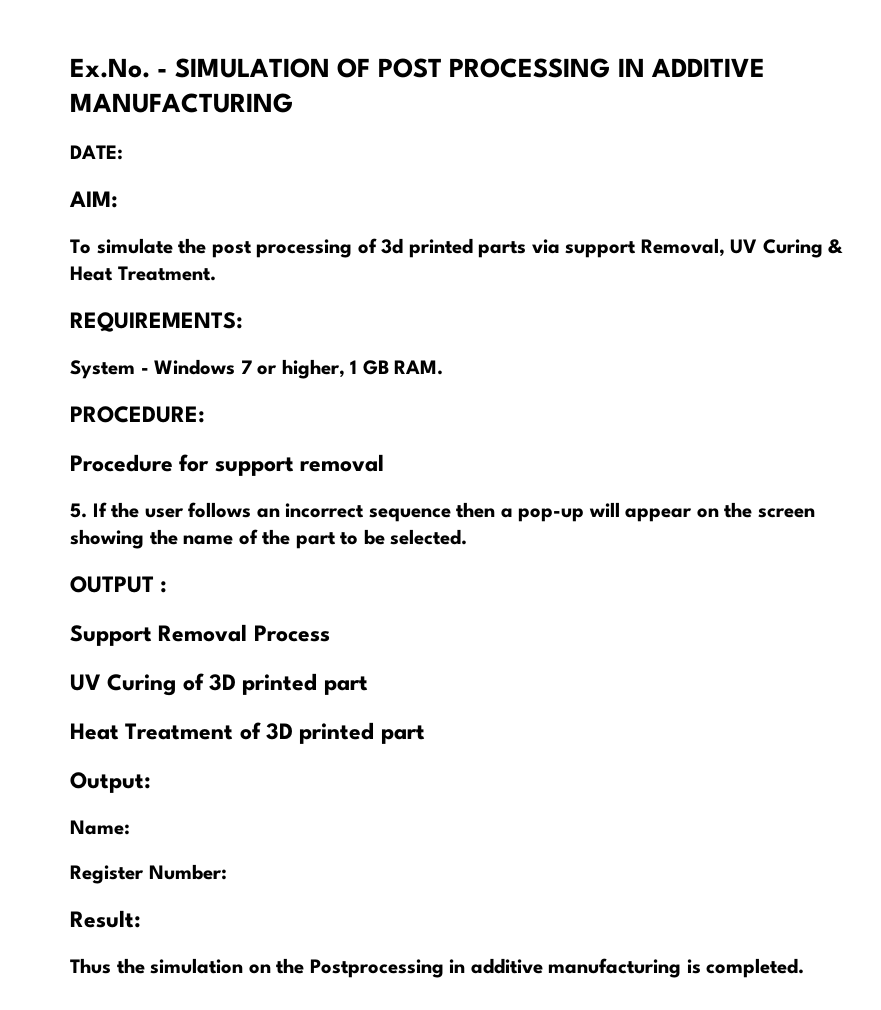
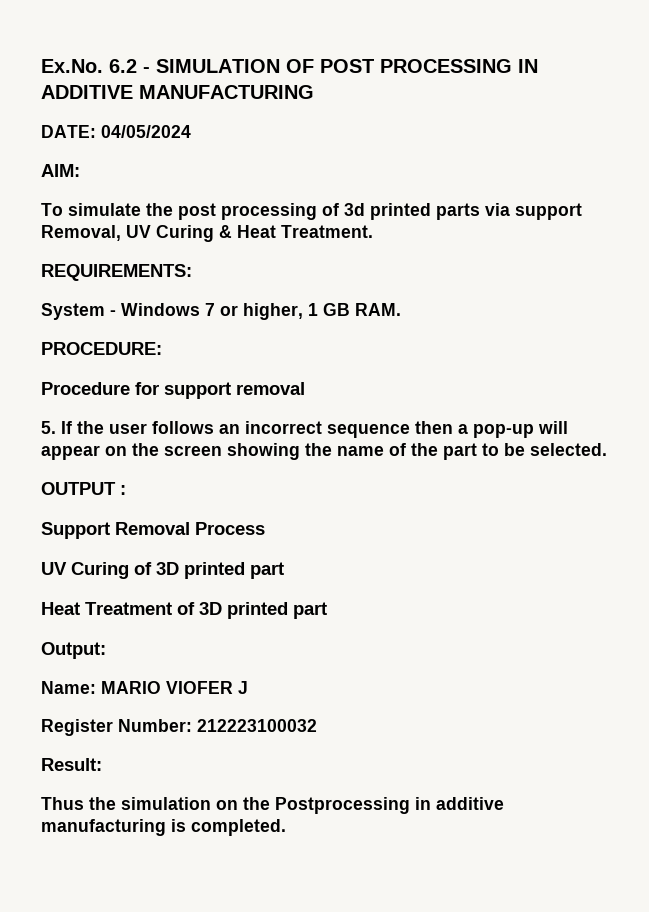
(150, 68) none -> [109,59,137,73] 6.2
(123, 152) none -> [101,125,191,138] 04/05/2024
(130, 827) none -> [101,681,248,694] MARIO VIOFER J
(227, 872) none -> [197,719,317,732] 212223100032

